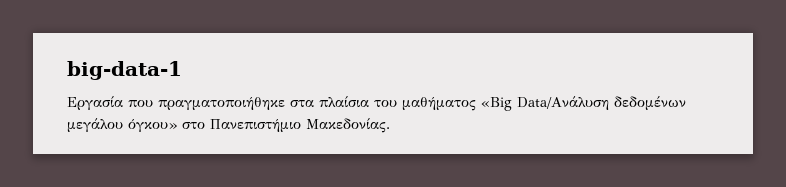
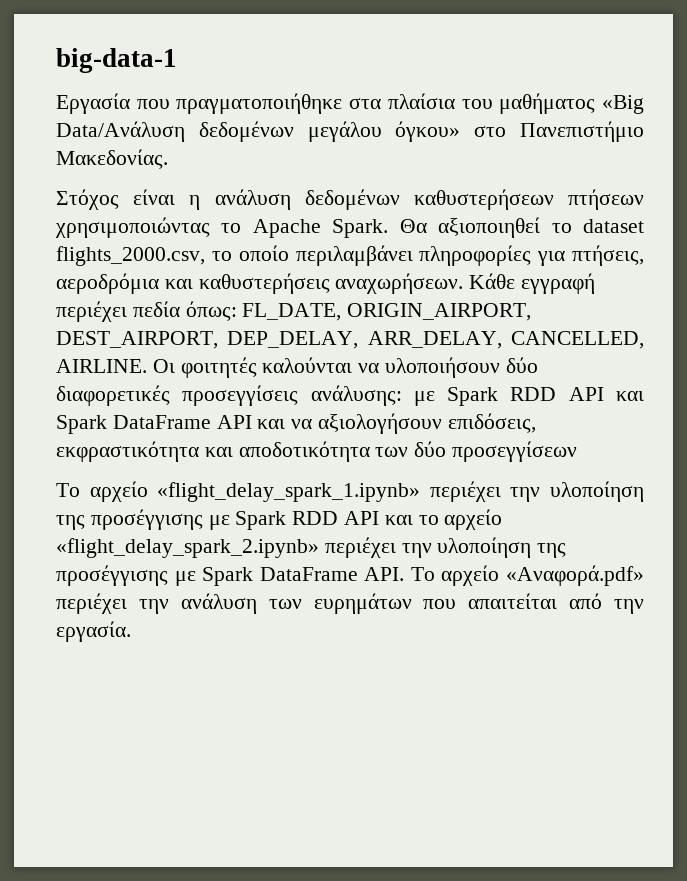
(390, 125) none -> [56,189,644,210] [55,217,645,238] [56,245,644,266] [56,273,596,294] [56,301,532,322] [56,331,645,349] [56,357,538,378] [56,385,644,406] [56,413,536,434] [56,441,578,462] [56,481,645,502] [56,509,503,530] [56,537,567,558] [56,565,644,586] [56,593,644,614] [56,621,131,642] // Στόχος είναι η ανάλυση δεδομένων καθυστερήσεων πτήσεων χρησιμοποιώντας το Apache Spark. Θα αξιοποιηθεί το dataset flights_2000.csv, το οποίο περιλαμβάνει πληροφορίες για πτήσεις, αεροδρόμια και καθυστερήσεις αναχωρήσεων. Κάθε εγγραφή περιέχει πεδία όπως: FL_DATE, ORIGIN_AIRPORT, DEST_AIRPORT, DEP_DELAY, ARR_DELAY, CANCELLED, AIRLINE. Οι φοιτητές καλούνται να υλοποιήσουν δύο διαφορετικές προσεγγίσεις ανάλυσης: με Spark RDD API και Spark DataFrame API και να αξιολογήσουν επιδόσεις, εκφραστικότητα και αποδοτικότητα των δύο προσεγγίσεων // Το αρχείο «flight_delay_spark_1.ipynb» περιέχει την υλοποίηση της προσέγγισης με Spark RDD API και το αρχείο «flight_delay_spark_2.ipynb» περιέχει την υλοποίηση της προσέγγισης με Spark DataFrame API. Το αρχείο «Αναφορά.pdf» περιέχει την ανάλυση των ευρημάτων που απαιτείται από την εργασία.

